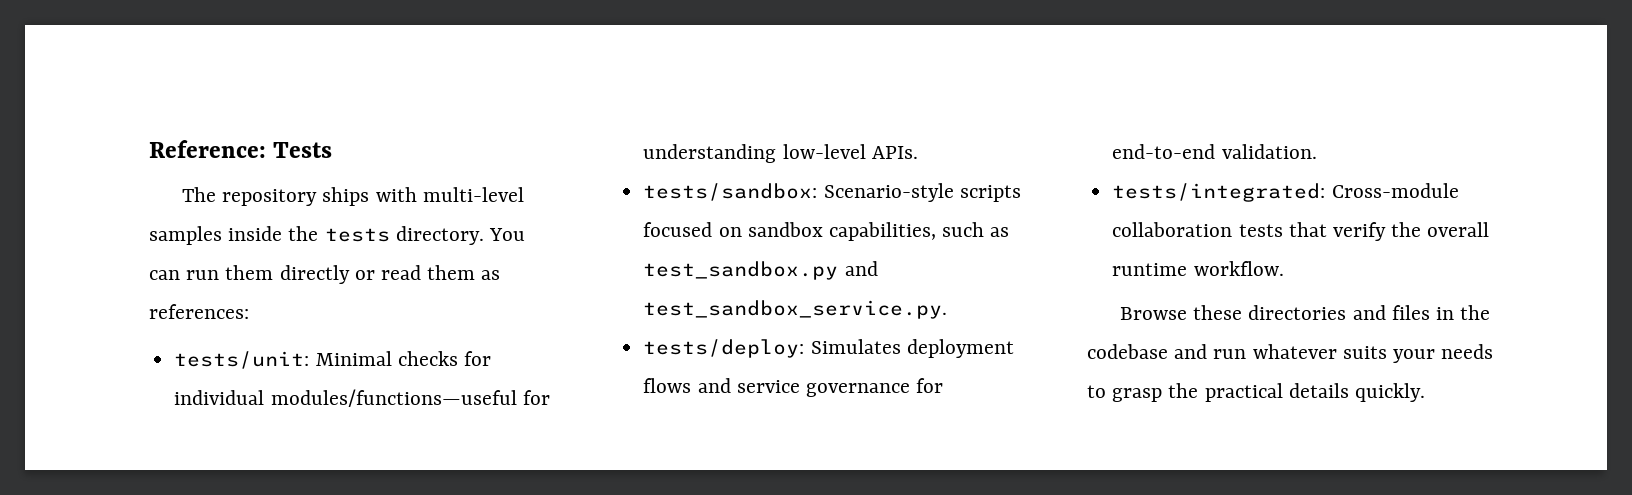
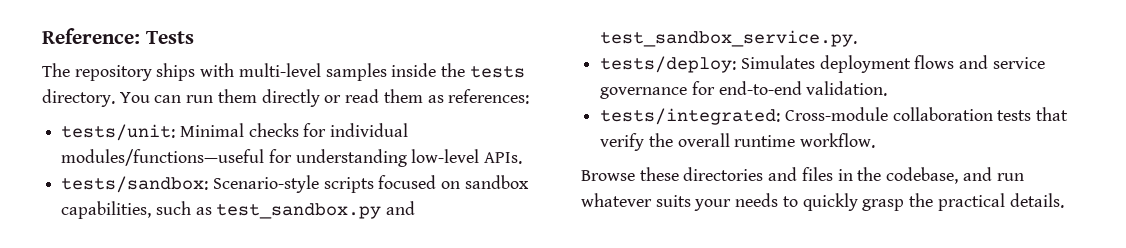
[1087,344,1168,359] codebase -> [886,167,959,184] codebase,
(1106, 391) none -> [802,193,858,211] quickly
[1288,383,1426,402] details quickly. -> [1009,193,1064,208] details.

